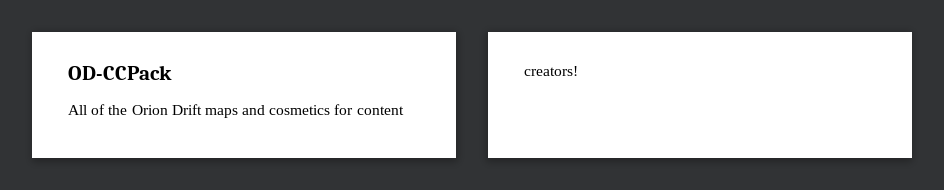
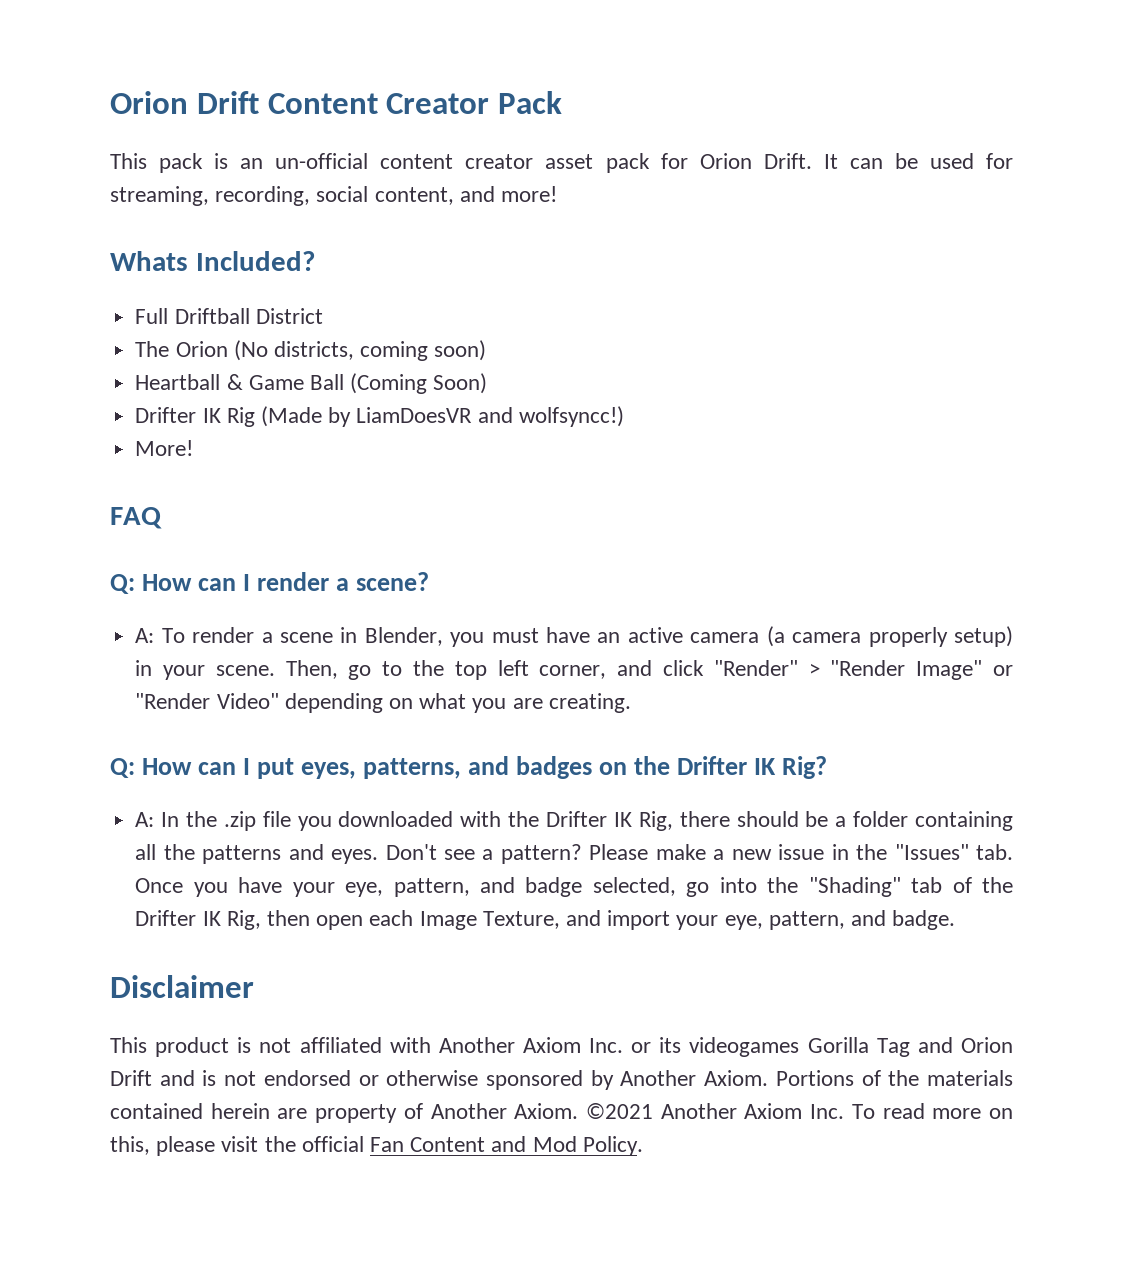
[68,65,172,80] [68,104,404,118] [524,66,578,76] OD-CCPack // All of the Orion Drift maps and cosmetics for content creators! -> [110,91,563,114] [110,153,1013,173] [110,186,558,206] [110,251,315,271] [135,308,323,324] [135,340,487,361] [135,373,488,394] [135,406,624,427] [135,440,194,456] [110,507,162,529] [110,572,430,594] [135,626,1014,647] [135,660,1014,680] [135,693,631,713] [110,756,828,779] [135,811,1014,831] [135,844,1014,864] [135,877,1014,897] [135,910,956,930] [110,975,254,998] [110,1037,1013,1057] [110,1070,1013,1090] [110,1103,1013,1123] [110,1136,643,1156] Orion Drift Content Creator Pack // This pack is an un-official content creator asset pack for Orion Drift. It can be used for streaming, recording, social content, and more! // Whats Included? // Full Driftball District // The Orion (No districts, coming soon) // Heartball & Game Ball (Coming Soon) // Drifter IK Rig (Made by LiamDoesVR and wolfsyncc!) // More! // FAQ // Q: How can I render a scene? // A: To render a scene in Blender, you must have an active camera (a camera properly setup) in your scene. Then, go to the top left corner, and click "Render" > "Render Image" or "Render Video" depending on what you are creating. // Q: How can I put eyes, patterns, and badges on the Drifter IK Rig? // A: In the .zip file you downloaded with the Drifter IK Rig, there should be a folder containing all the patterns and eyes. Don't see a pattern? Please make a new issue in the "Issues" tab. Once you have your eye, pattern, and badge selected, go into the "Shading" tab of the Drifter IK Rig, then open each Image Texture, and import your eye, pattern, and badge. // Disclaimer // This product is not affiliated with Another Axiom Inc. or its videogames Gorilla Tag and Orion Drift and is not endorsed or otherwise sponsored by Another Axiom. Portions of the materials contained herein are property of Another Axiom. ©2021 Another Axiom Inc. To read more on this, please visit the official Fan Content and Mod Policy.

